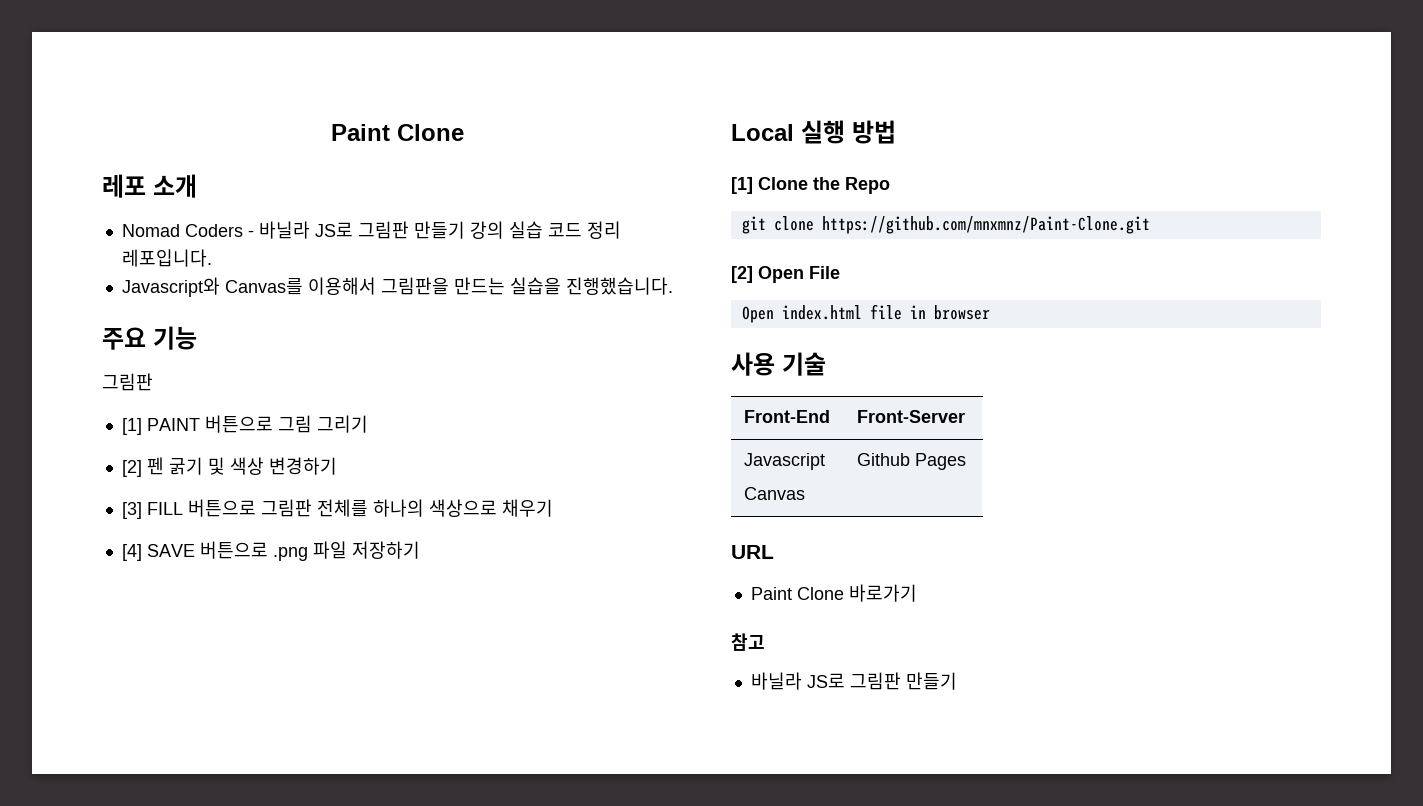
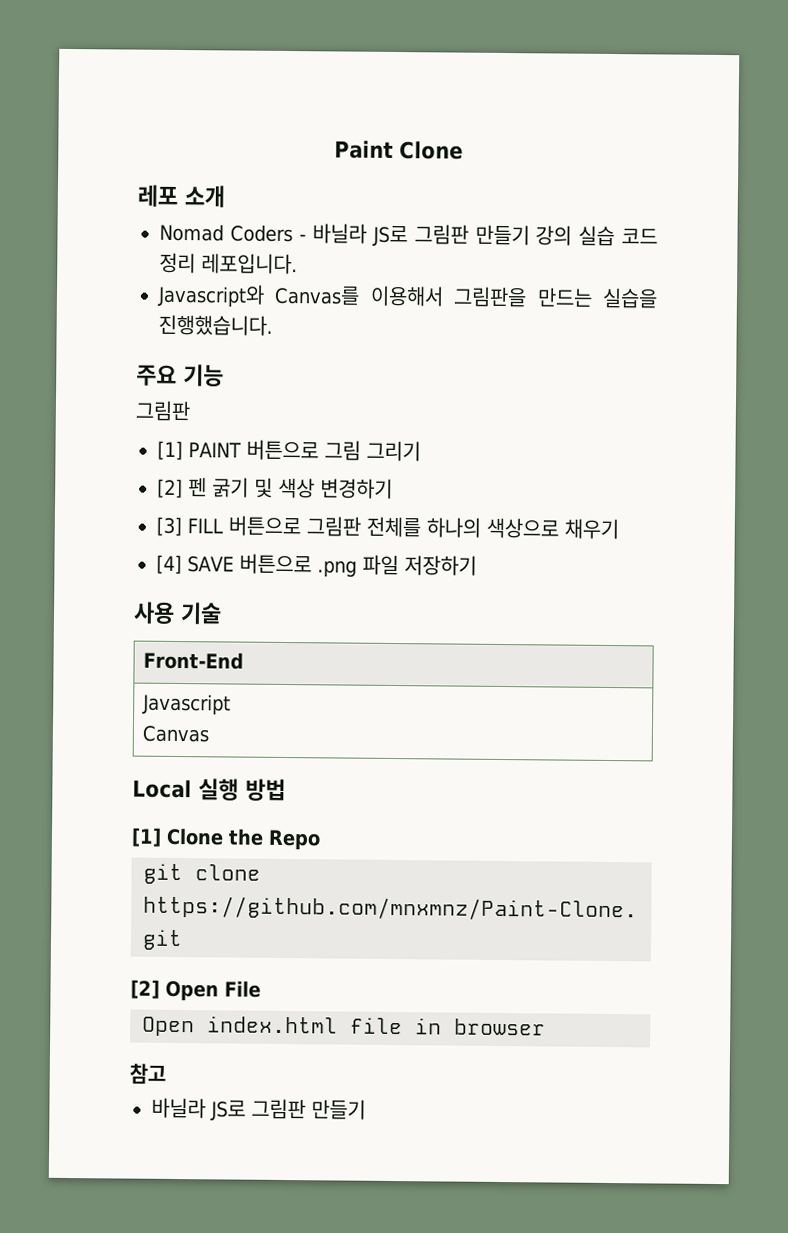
(420, 550) none -> [133,601,222,625] [143,651,245,670] [142,693,232,716] [142,725,210,743] // 사용 기술 // Front-End // Javascript // Canvas
[731,352,826,376] [744,410,831,423] [857,410,966,423] [744,453,826,470] [744,487,806,500] [857,453,967,470] [731,545,774,559] [750,584,917,602] // 사용 기술 // Front-End | Front-Server // Javascript // Canvas | Github Pages // URL // Paint Clone 바로가기 -> (546, 1027) none

